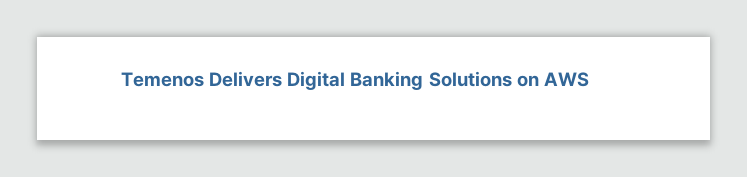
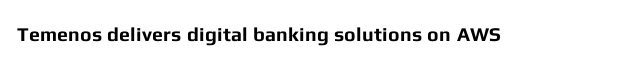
[209,71,512,90] Delivers Digital Banking Solutions -> [107,27,423,46] delivers digital banking solutions

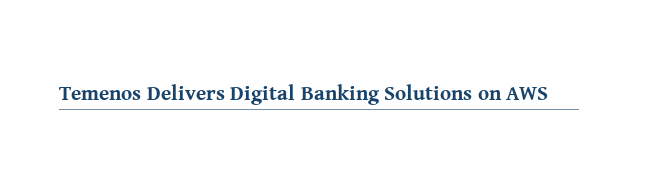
[107,27,423,46] delivers digital banking solutions -> [146,84,473,105] Delivers Digital Banking Solutions

